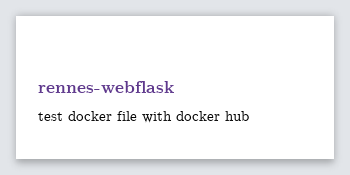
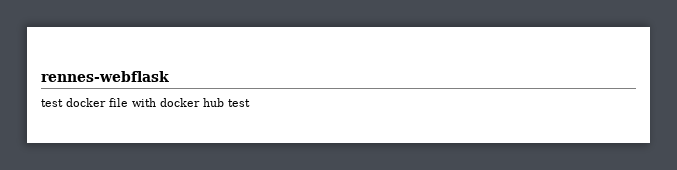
(249, 116) none -> [228,99,250,107] test

